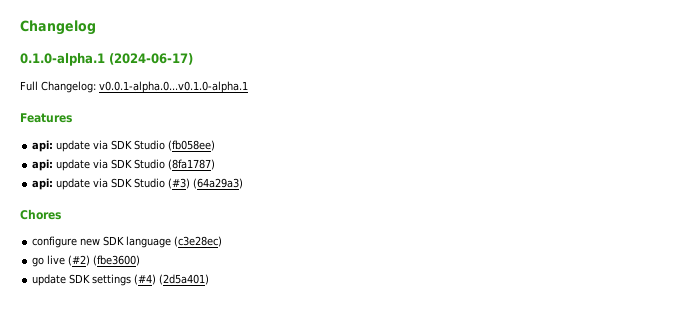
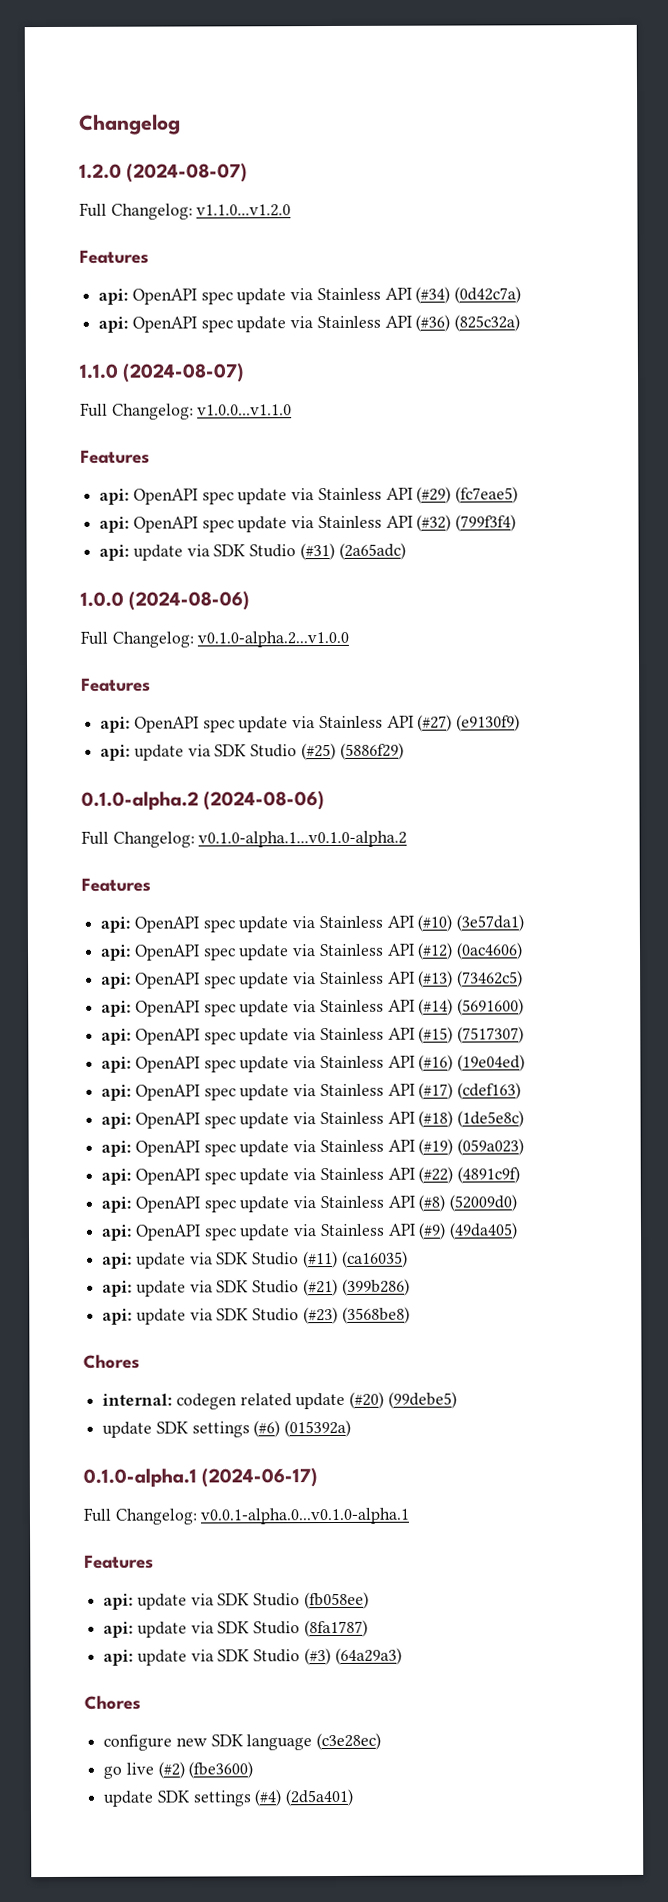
(96, 27) none -> [79,163,249,183] [79,202,292,220] [79,249,149,264] [98,286,522,305] [98,314,521,333] [79,363,246,383] [80,402,293,420] [80,449,150,464] [99,486,519,505] [99,514,517,533] [99,542,406,561] [80,591,251,611] [80,630,350,648] [81,677,151,692] [100,714,521,733] [100,742,404,761] [81,791,326,811] [81,830,408,848] [81,877,151,892] [100,914,525,933] [100,942,524,961] [101,970,524,989] [101,998,525,1017] [101,1026,525,1045] [101,1054,526,1073] [101,1082,522,1101] [101,1110,525,1129] [101,1138,525,1157] [101,1166,521,1185] [101,1194,518,1213] [101,1222,519,1241] [102,1250,408,1269] [102,1278,410,1297] [102,1306,410,1325] [83,1354,140,1369] [102,1391,457,1410] [102,1419,352,1438] // 1.2.0 (2024-08-07) // Full Changelog: v1.1.0...v1.2.0 // Features // api: OpenAPI spec update via Stainless API (#34) (0d42c7a) // api: OpenAPI spec update via Stainless API (#36) (825c32a) // 1.1.0 (2024-08-07) // Full Changelog: v1.0.0...v1.1.0 // Features // api: OpenAPI spec update via Stainless API (#29) (fc7eae5) // api: OpenAPI spec update via Stainless API (#32) (799f3f4) // api: update via SDK Studio (#31) (2a65adc) // 1.0.0 (2024-08-06) // Full Changelog: v0.1.0-alpha.2...v1.0.0 // Features // api: OpenAPI spec update via Stainless API (#27) (e9130f9) // api: update via SDK Studio (#25) (5886f29) // 0.1.0-alpha.2 (2024-08-06) // Full Changelog: v0.1.0-alpha.1...v0.1.0-alpha.2 // Features // api: OpenAPI spec update via Stainless API (#10) (3e57da1) // api: OpenAPI spec update via Stainless API (#12) (0ac4606) // api: OpenAPI spec update via Stainless API (#13) (73462c5) // api: OpenAPI spec update via Stainless API (#14) (5691600) // api: OpenAPI spec update via Stainless API (#15) (7517307) // api: OpenAPI spec update via Stainless API (#16) (19e04ed) // api: OpenAPI spec update via Stainless API (#17) (cdef163) // api: OpenAPI spec update via Stainless API (#18) (1de5e8c) // api: OpenAPI spec update via Stainless API (#19) (059a023) // api: OpenAPI spec update via Stainless API (#22) (4891c9f) // api: OpenAPI spec update via Stainless API (#8) (52009d0) // api: OpenAPI spec update via Stainless API (#9) (49da405) // api: update via SDK Studio (#11) (ca16035) // api: update via SDK Studio (#21) (399b286) // api: update via SDK Studio (#23) (3568be8) // Chores // internal: codegen related update (#20) (99debe5) // update SDK settings (#6) (015392a)

